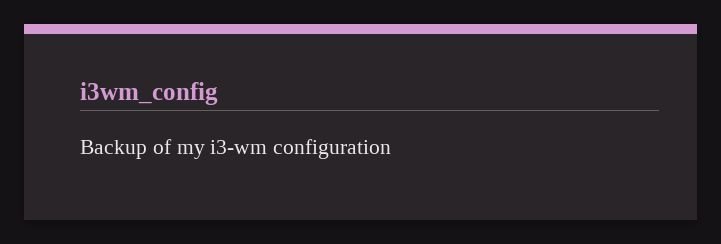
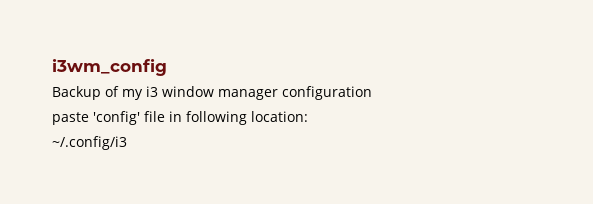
[210,139,392,159] i3-wm configuration -> [146,86,372,100] [52,111,308,125] [52,136,127,150] i3 window manager configuration // paste 'config' file in following location: // ~/.config/i3

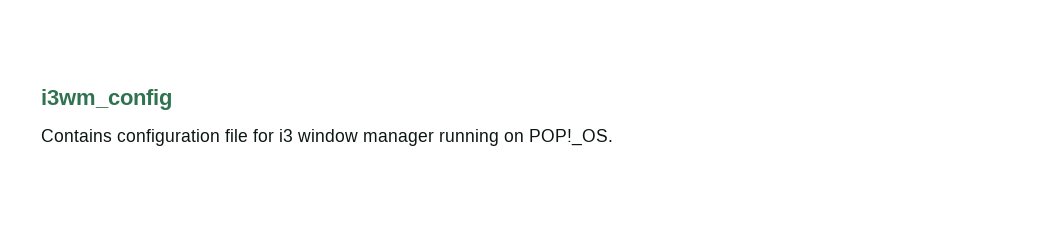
[52,86,372,100] [52,111,308,125] [52,136,127,150] Backup of my i3 window manager configuration // paste 'config' file in following location: // ~/.config/i3 -> [41,129,613,146] Contains configuration file for i3 window manager running on POP!_OS.

